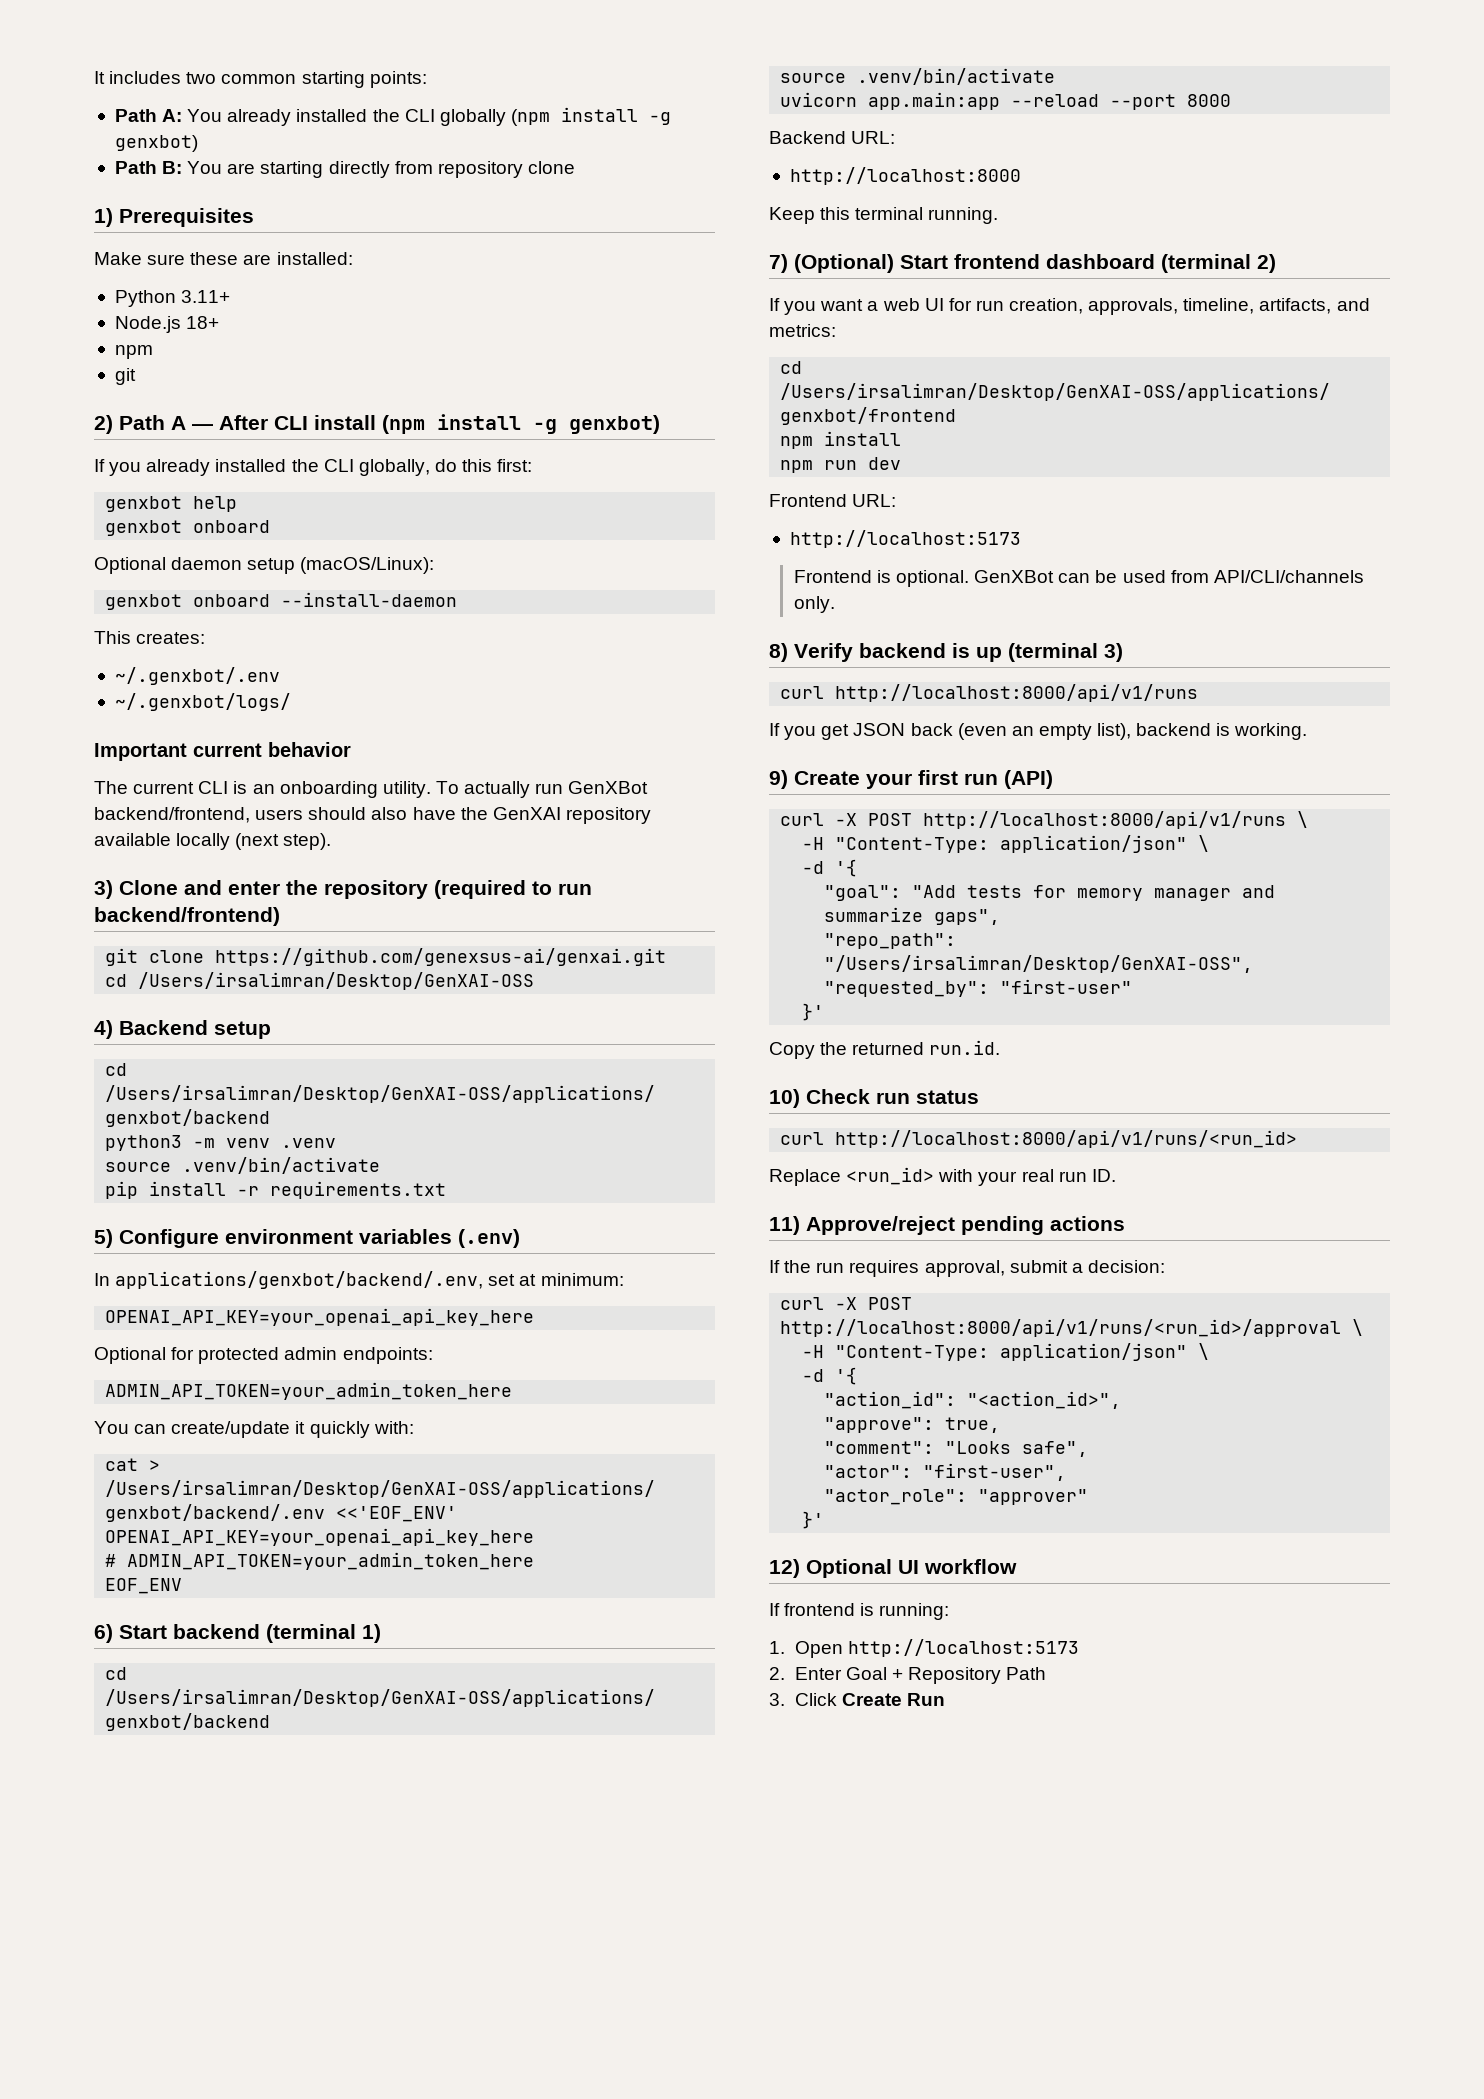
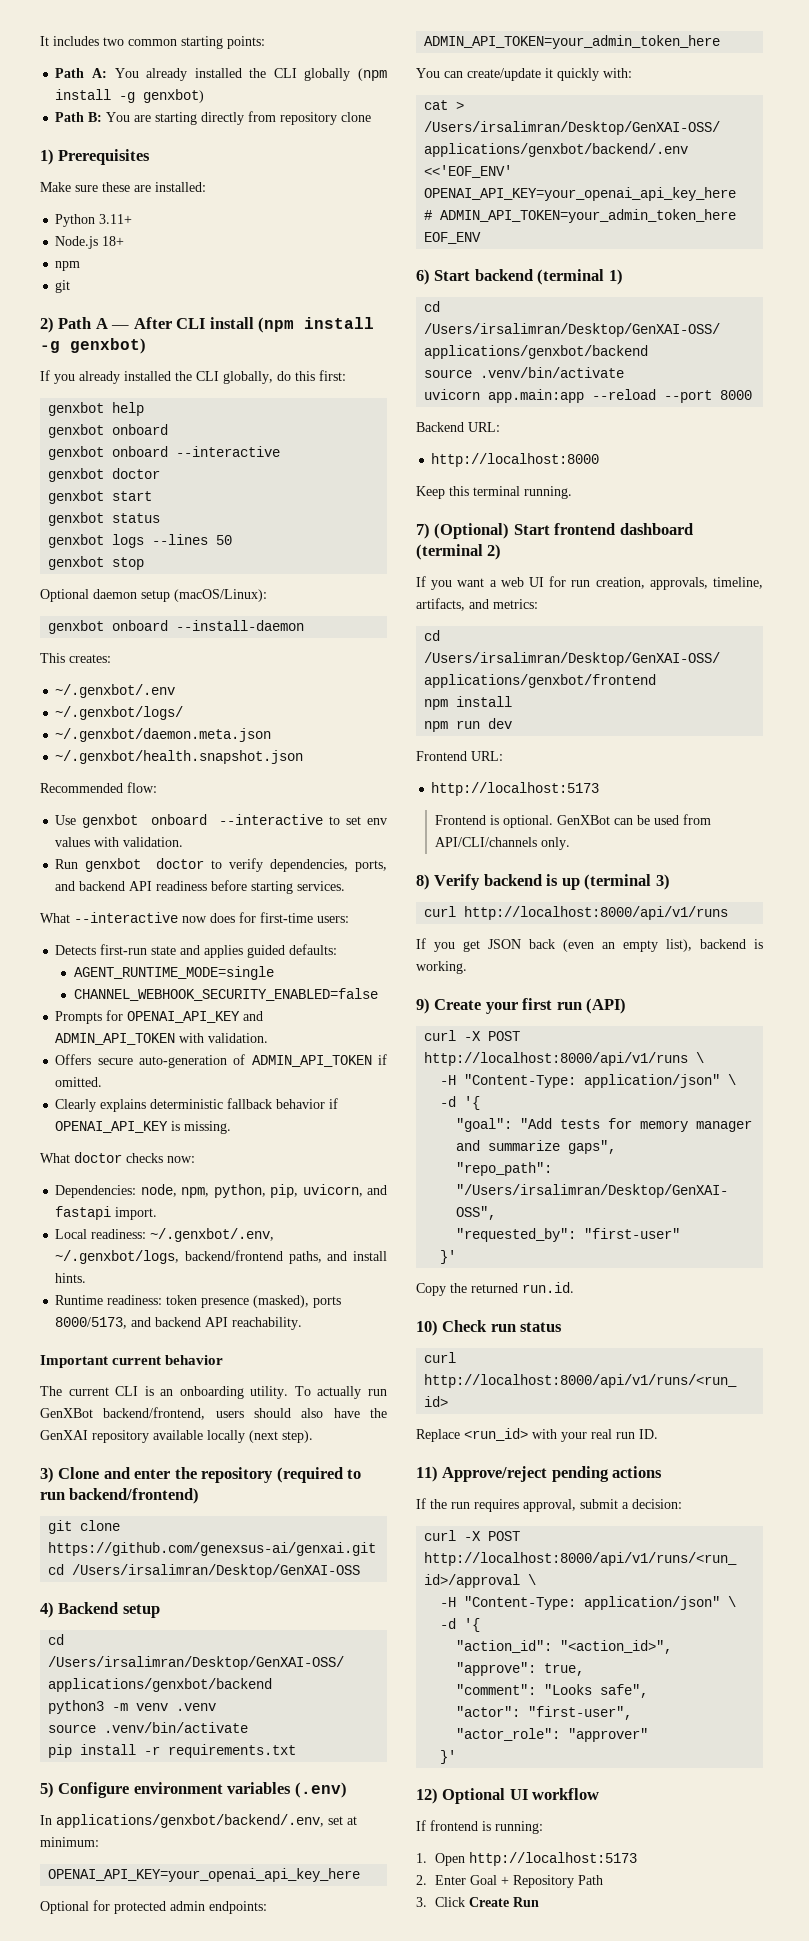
(271, 526) none -> [48,446,281,460] [48,468,161,482] [48,490,153,504] [48,512,161,526] [48,534,233,548] [48,556,145,570] // genxbot onboard --interactive // genxbot doctor // genxbot start // genxbot status // genxbot logs --lines 50 // genxbot stop
(291, 702) none -> [55,728,272,742] [55,750,304,764] [40,782,157,793] [55,814,387,828] [55,837,184,847] [55,858,387,872] [55,880,346,894] [40,912,349,923] [55,944,338,958] [73,966,274,980] [73,988,378,1001] [55,1010,264,1024] [55,1033,269,1045] [55,1054,387,1068] [55,1077,103,1087] [55,1098,339,1112] [55,1121,232,1134] [40,1152,195,1163] [55,1184,387,1198] [55,1206,158,1220] [55,1228,275,1242] [55,1250,387,1264] [55,1273,87,1283] [55,1295,342,1308] [55,1317,303,1330] // ~/.genxbot/daemon.meta.json // ~/.genxbot/health.snapshot.json // Recommended flow: // Use genxbot onboard --interactive to set env values with validation. // Run genxbot doctor to verify dependencies, ports, and backend API readiness before starting services. // What --interactive now does for first-time users: // Detects first-run state and applies guided defaults: // AGENT_RUNTIME_MODE=single // CHANNEL_WEBHOOK_SECURITY_ENABLED=false // Prompts for OPENAI_API_KEY and ADMIN_API_TOKEN with validation. // Offers secure auto-generation of ADMIN_API_TOKEN if omitted. // Clearly explains deterministic fallback behavior if OPENAI_API_KEY is missing. // What doctor checks now: // Dependencies: node, npm, python, pip, uvicorn, and fastapi import. // Local readiness: ~/.genxbot/.env, ~/.genxbot/logs, backend/frontend paths, and install hints. // Runtime readiness: token presence (masked), ports 8000/5173, and backend API reachability.

